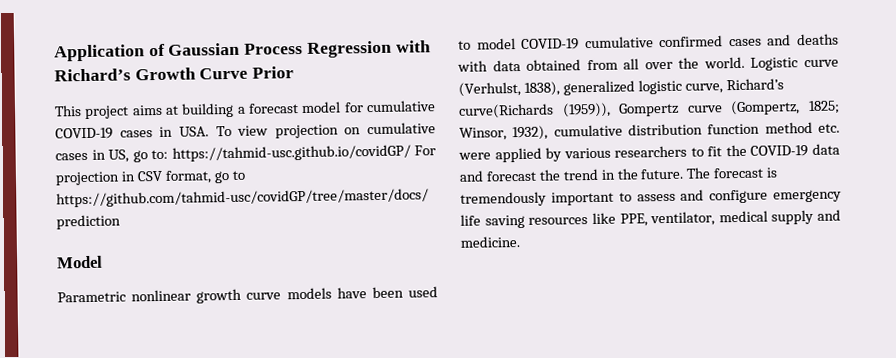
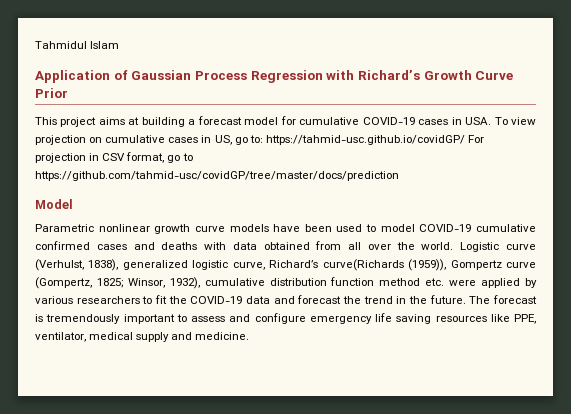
(54, 53) none -> [35,41,120,49] Tahmidul Islam //

